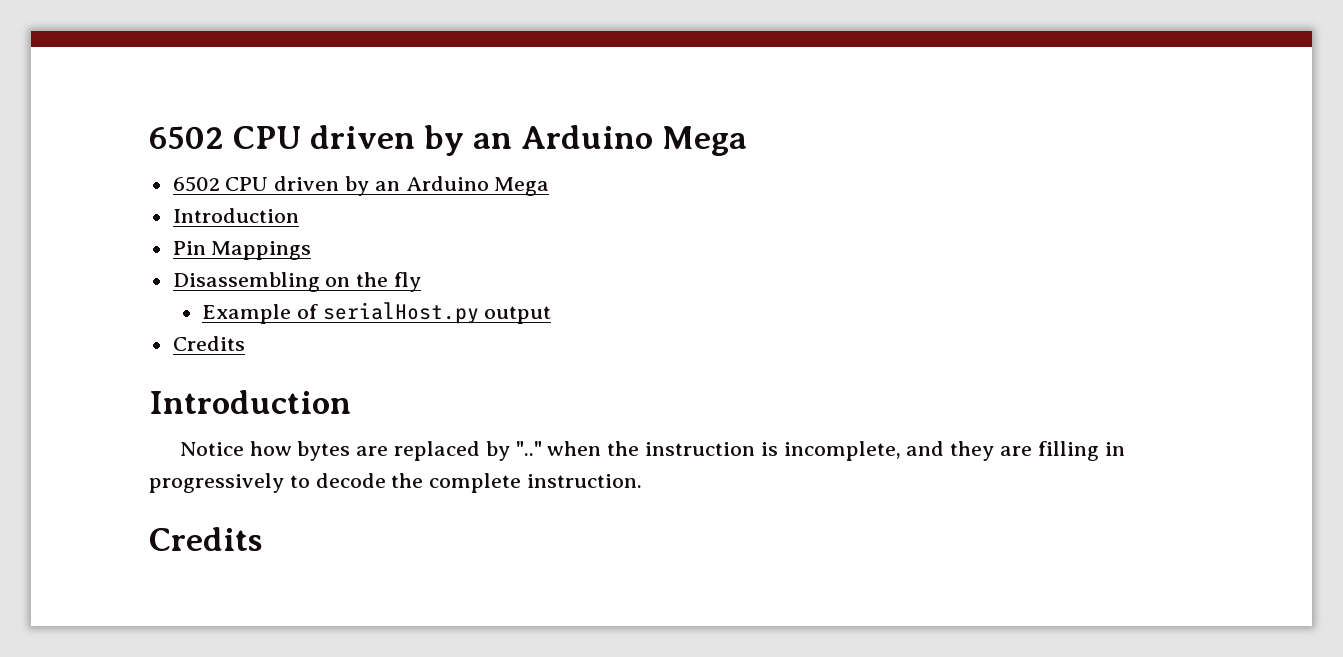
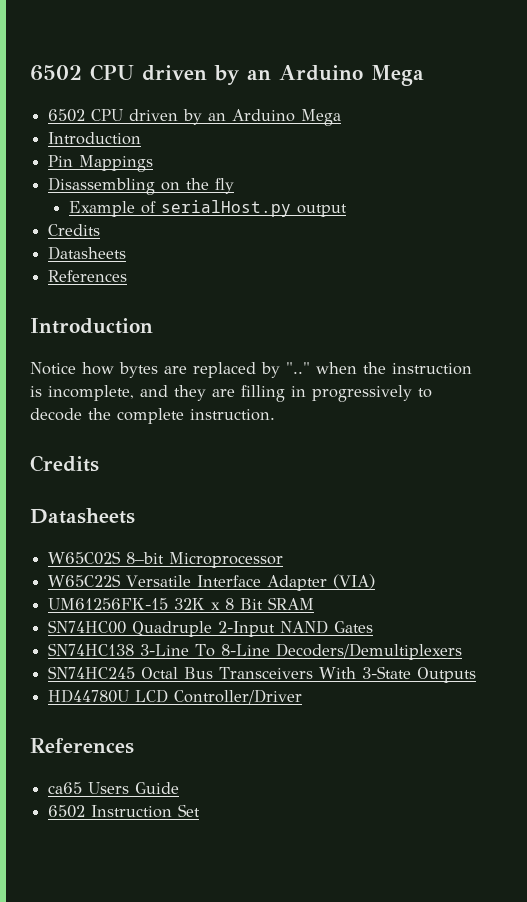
(245, 343) none -> [48,246,127,260] [48,270,128,282] // Datasheets // References
(262, 539) none -> [30,508,135,524] [48,551,284,568] [48,574,376,591] [48,597,315,610] [48,620,374,637] [48,643,463,660] [48,666,477,683] [48,689,303,704] [30,738,134,754] [48,782,180,794] [48,804,201,818] // Datasheets // W65C02S 8–bit Microprocessor // W65C22S Versatile Interface Adapter (VIA) // UM61256FK-15 32K x 8 Bit SRAM // SN74HC00 Quadruple 2-Input NAND Gates // SN74HC138 3-Line To 8-Line Decoders/Demultiplexers // SN74HC245 Octal Bus Transceivers With 3-State Outputs // HD44780U LCD Controller/Driver // References // ca65 Users Guide // 6502 Instruction Set

